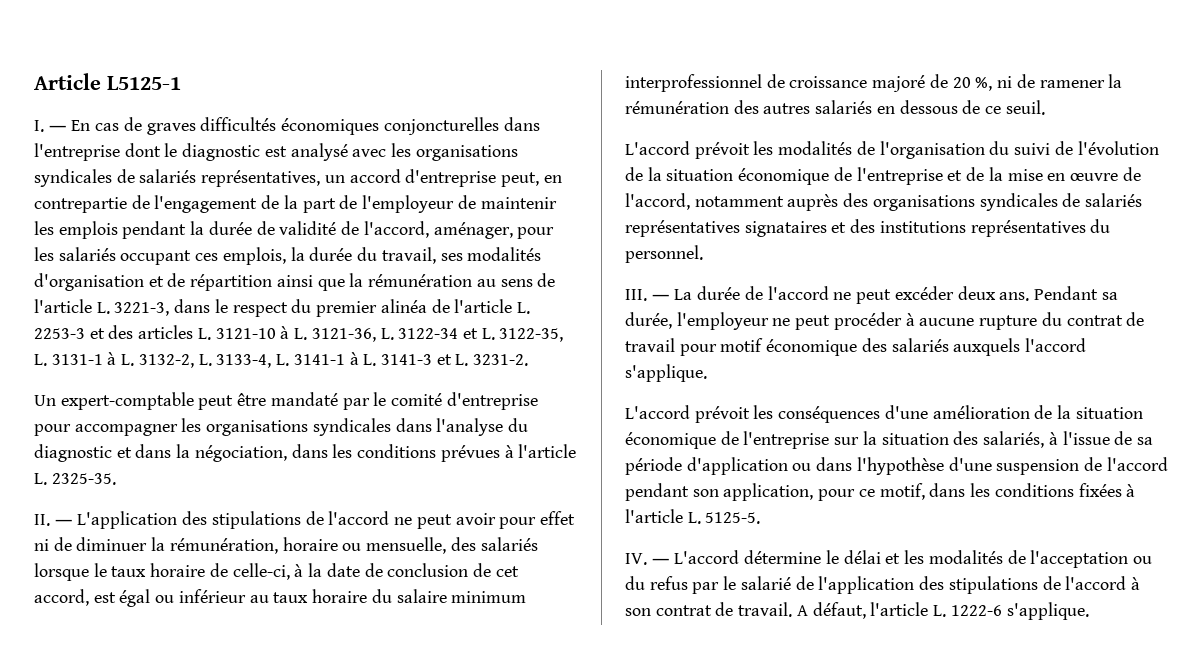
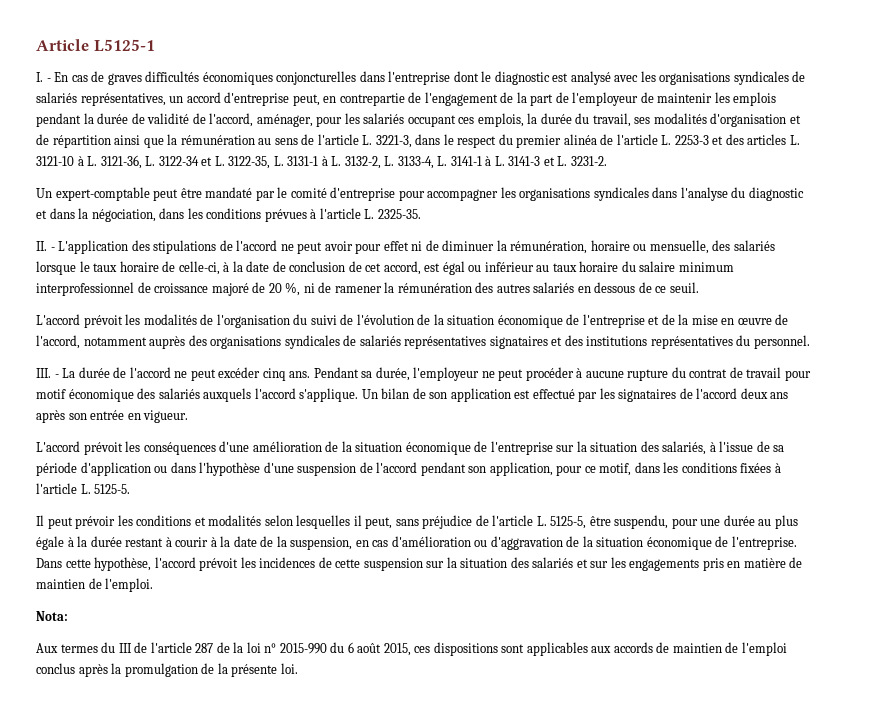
[48,125,67,131] ― -> [46,78,51,82] -
[54,519,73,525] ― -> [50,247,55,251] -
[651,294,670,300] ― -> [54,374,59,378] -
[957,286,996,300] deux -> [262,368,286,381] cinq
(707, 373) none -> [361,388,789,402] [36,410,189,423] Un bilan de son application est effectué par les signataires de l'accord deux ans après son entrée en vigueur.
[625,550,1152,568] [625,576,1140,594] [625,602,1089,620] IV. ― L'accord détermine le délai et les modalités de l'acceptation ou du refus par le salarié de l'application des stipulations de l'accord à son contrat de travail. A défaut, l'article L. 1222-6 s'applique. -> [36,515,798,529] [36,536,797,550] [36,557,803,571] [36,578,154,592] [36,611,68,621] [36,642,787,656] [36,663,298,677] Il peut prévoir les conditions et modalités selon lesquelles il peut, sans préjudice de l'article L. 5125-5, être suspendu, pour une durée au plus égale à la durée restant à courir à la date de la suspension, en cas d'amélioration ou d'aggravation de la situation économique de l'entreprise. Dans cette hypothèse, l'accord prévoit les incidences de cette suspension sur la situation des salariés et sur les engagements pris en matière de maintien de l'emploi. // Nota: // Aux termes du III de l'article 287 de la loi n° 2015-990 du 6 août 2015, ces dispositions sont applicables aux accords de maintien de l'emploi conclus après la promulgation de la présente loi.

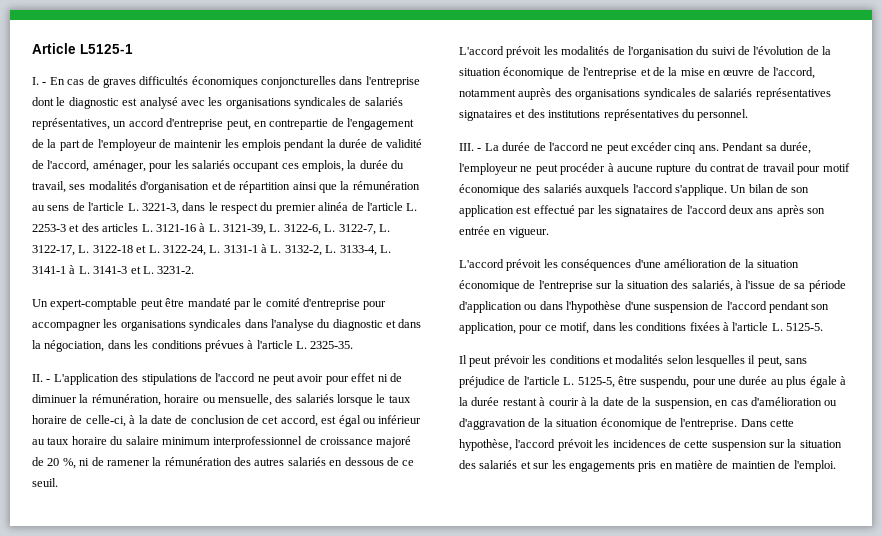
[36,155,271,169] 3121-10 à L. 3121-36, L. 3122-34 et L. 3122-35, -> [155,223,390,235] [32,245,206,256] 3121-16 à L. 3121-39, L. 3122-6, L. 3122-7, L. 3122-17, L. 3122-18 et L. 3122-24,
[36,611,68,621] [36,642,787,656] [36,663,298,677] // Nota: // Aux termes du III de l'article 287 de la loi n° 2015-990 du 6 août 2015, ces dispositions sont applicables aux accords de maintien de l'emploi conclus après la promulgation de la présente loi. -> (836, 466) none

